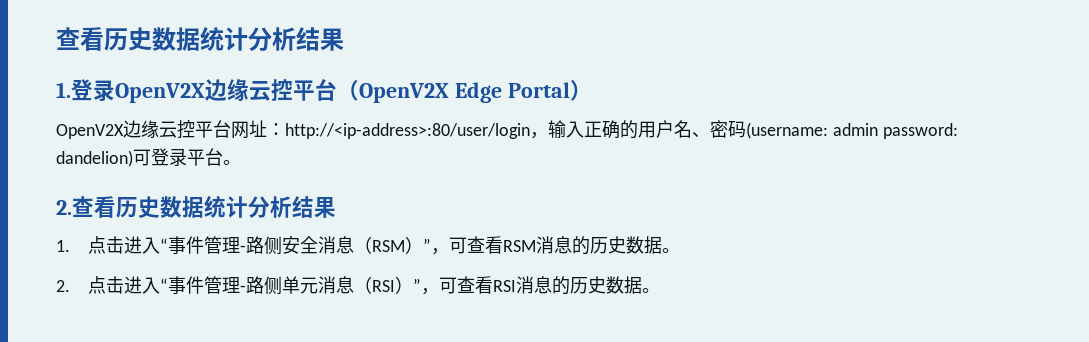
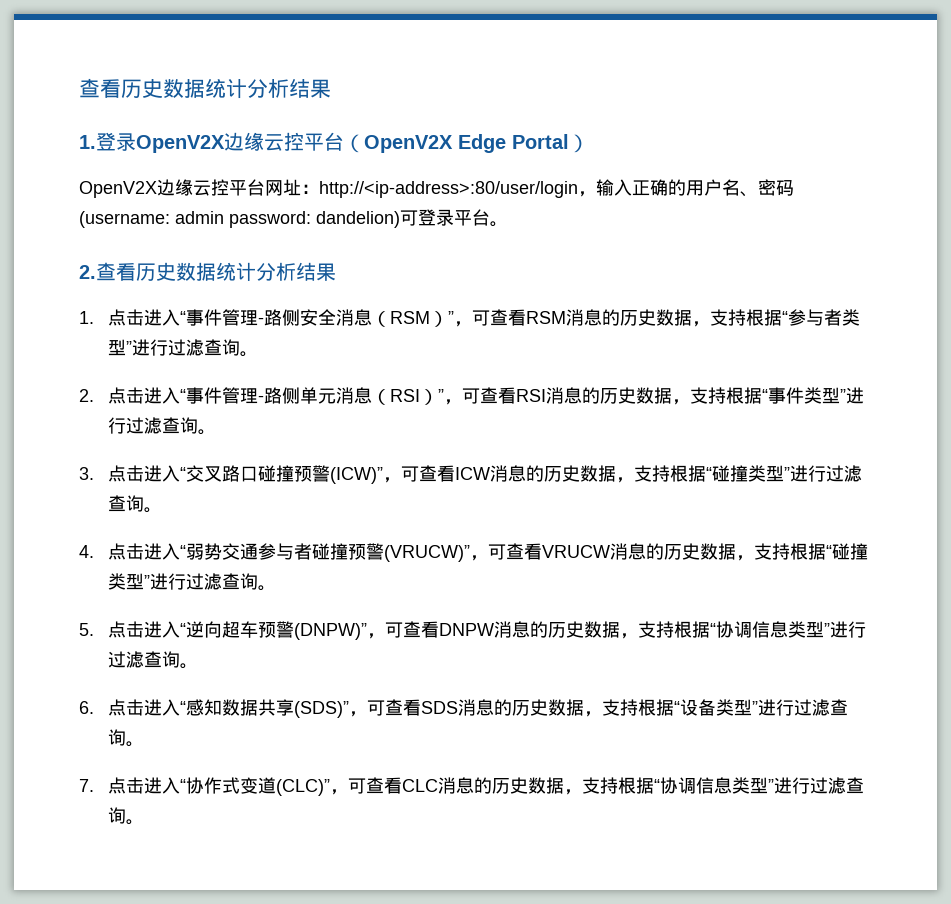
(662, 245) none -> [691,309,860,327] [107,339,240,356] ，支持根据“参与者类型”进行过滤查询
(642, 285) none -> [671,387,864,405] [107,417,216,435] [79,465,862,484] [107,495,162,513] [79,543,868,562] [107,573,276,591] [79,621,866,640] [107,651,198,669] [79,699,848,718] [107,729,144,747] [79,777,864,796] [107,807,126,824] ，支持根据“事件类型”进行过滤查询。 // 3.点击进入“交叉路口碰撞预警(ICW)”，可查看ICW消息的历史数据，支持根据“碰撞类型”进行过滤查询。 // 4.点击进入“弱势交通参与者碰撞预警(VRUCW)”，可查看VRUCW消息的历史数据，支持根据“碰撞类型”进行过滤查询。 // 5.点击进入“逆向超车预警(DNPW)”，可查看DNPW消息的历史数据，支持根据“协调信息类型”进行过滤查询。 // 6.点击进入“感知数据共享(SDS)”，可查看SDS消息的历史数据，支持根据“设备类型”进行过滤查询。 // 7.点击进入“协作式变道(CLC)”，可查看CLC消息的历史数据，支持根据“协调信息类型”进行过滤查询

